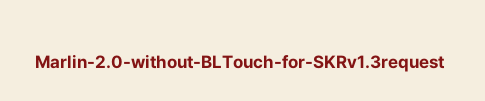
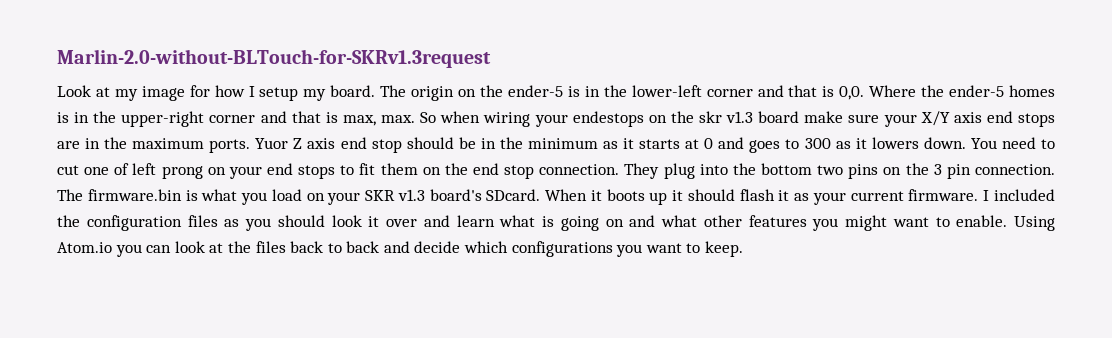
(445, 63) none -> [57,85,1055,101] [57,111,1056,127] [57,137,1056,153] [57,163,1055,179] [57,189,1055,205] [57,215,1055,231] [57,241,744,257] // Look at my image for how I setup my board. The origin on the ender-5 is in the lower-left corner and that is 0,0. Where the ender-5 homes is in the upper-right corner and that is max, max. So when wiring your endestops on the skr v1.3 board make sure your X/Y axis end stops are in the maximum ports. Yuor Z axis end stop should be in the minimum as it starts at 0 and goes to 300 as it lowers down. You need to cut one of left prong on your end stops to fit them on the end stop connection. They plug into the bottom two pins on the 3 pin connection. The firmware.bin is what you load on your SKR v1.3 board's SDcard. When it boots up it should flash it as your current firmware. I included the configuration files as you should look it over and learn what is going on and what other features you might want to enable. Using Atom.io you can look at the files back to back and decide which configurations you want to keep.

